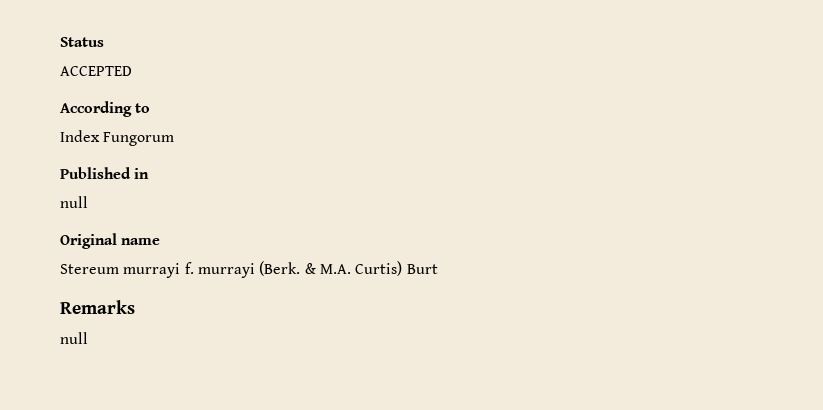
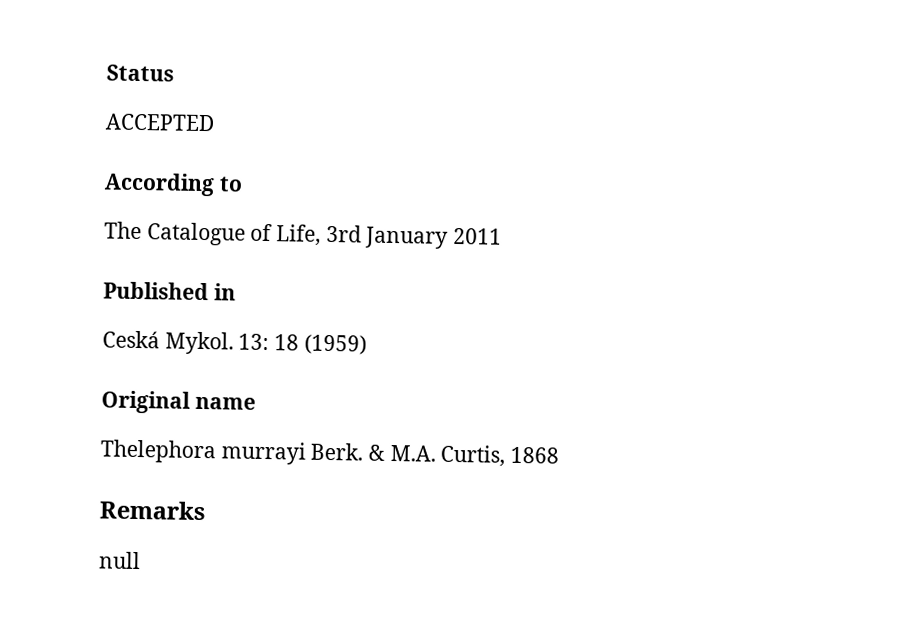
[60,130,175,146] [60,167,150,179] [60,196,88,208] [60,233,161,249] [60,261,438,278] Index Fungorum // Published in // null // Original name // Stereum murrayi f. murrayi (Berk. & M.A. Curtis) Burt -> [104,221,503,249] [103,281,236,301] [102,330,367,355] [101,390,256,414] [100,439,560,467] The Catalogue of Life, 3rd January 2011 // Published in // Ceská Mykol. 13: 18 (1959) // Original name // Thelephora murrayi Berk. & M.A. Curtis, 1868

